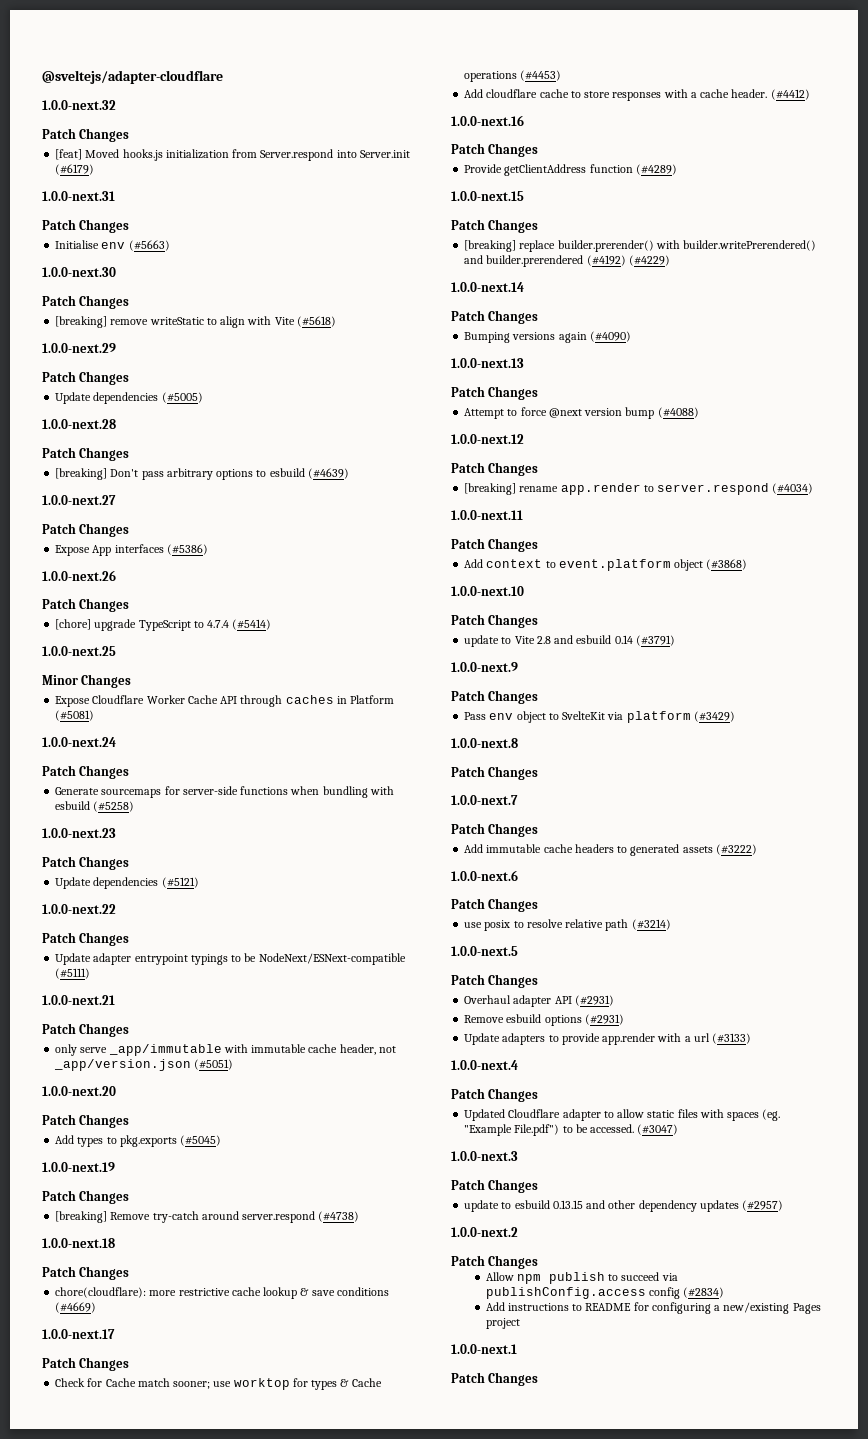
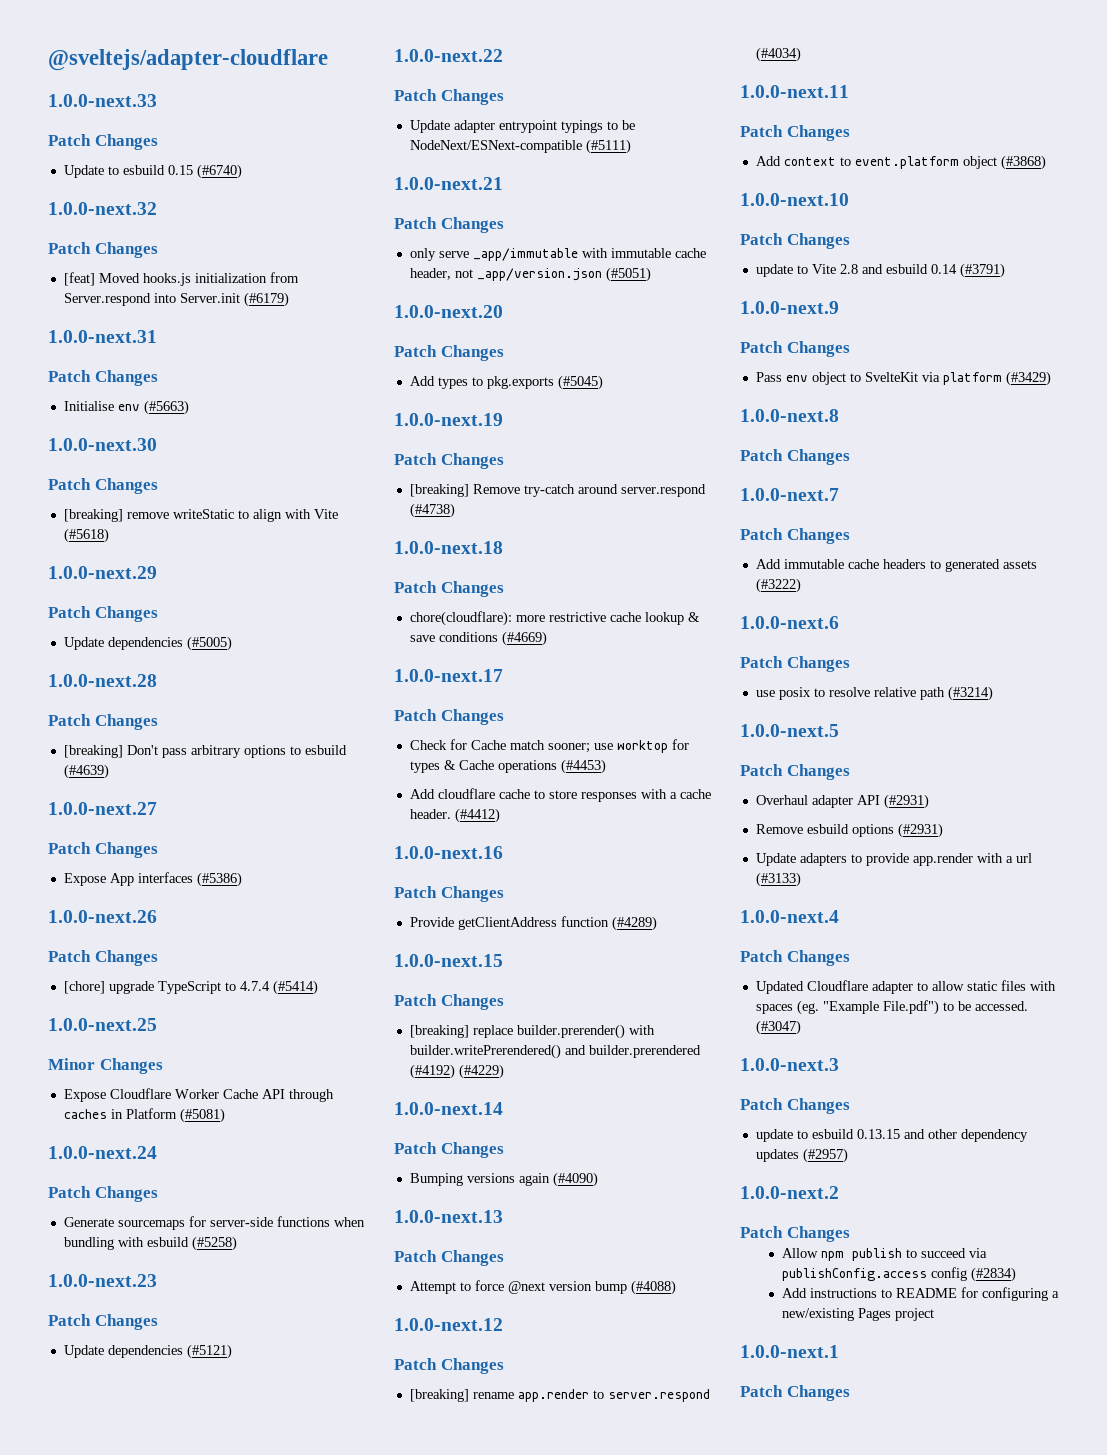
(223, 77) none -> [48,94,157,107] [48,134,158,150] [63,164,242,179] // 1.0.0-next.33 // Patch Changes // Update to esbuild 0.15 (#6740)

